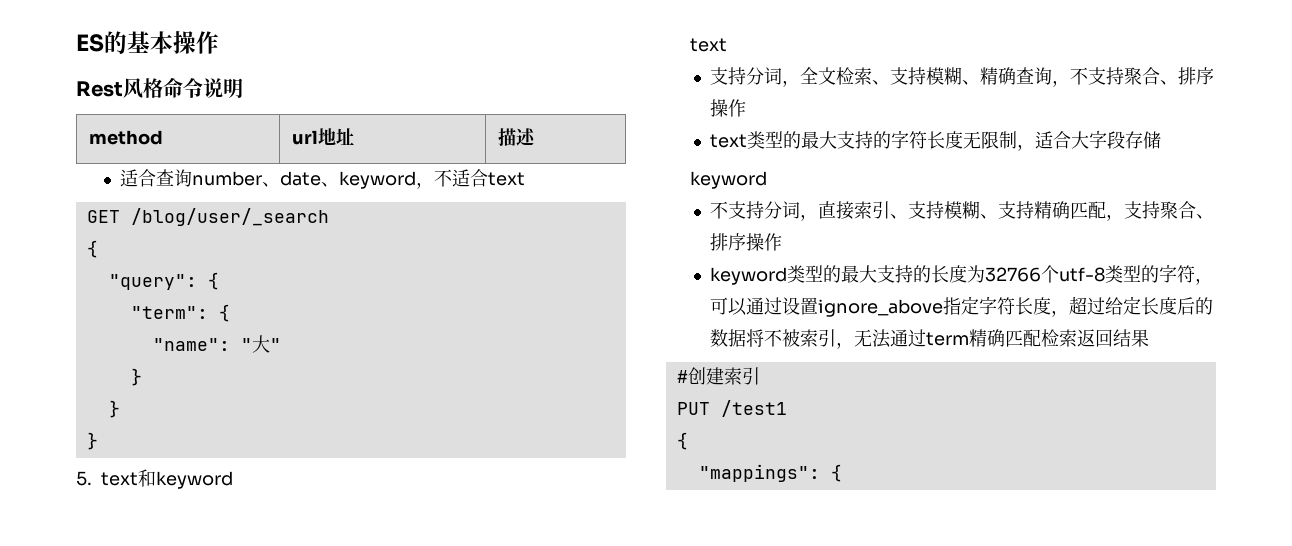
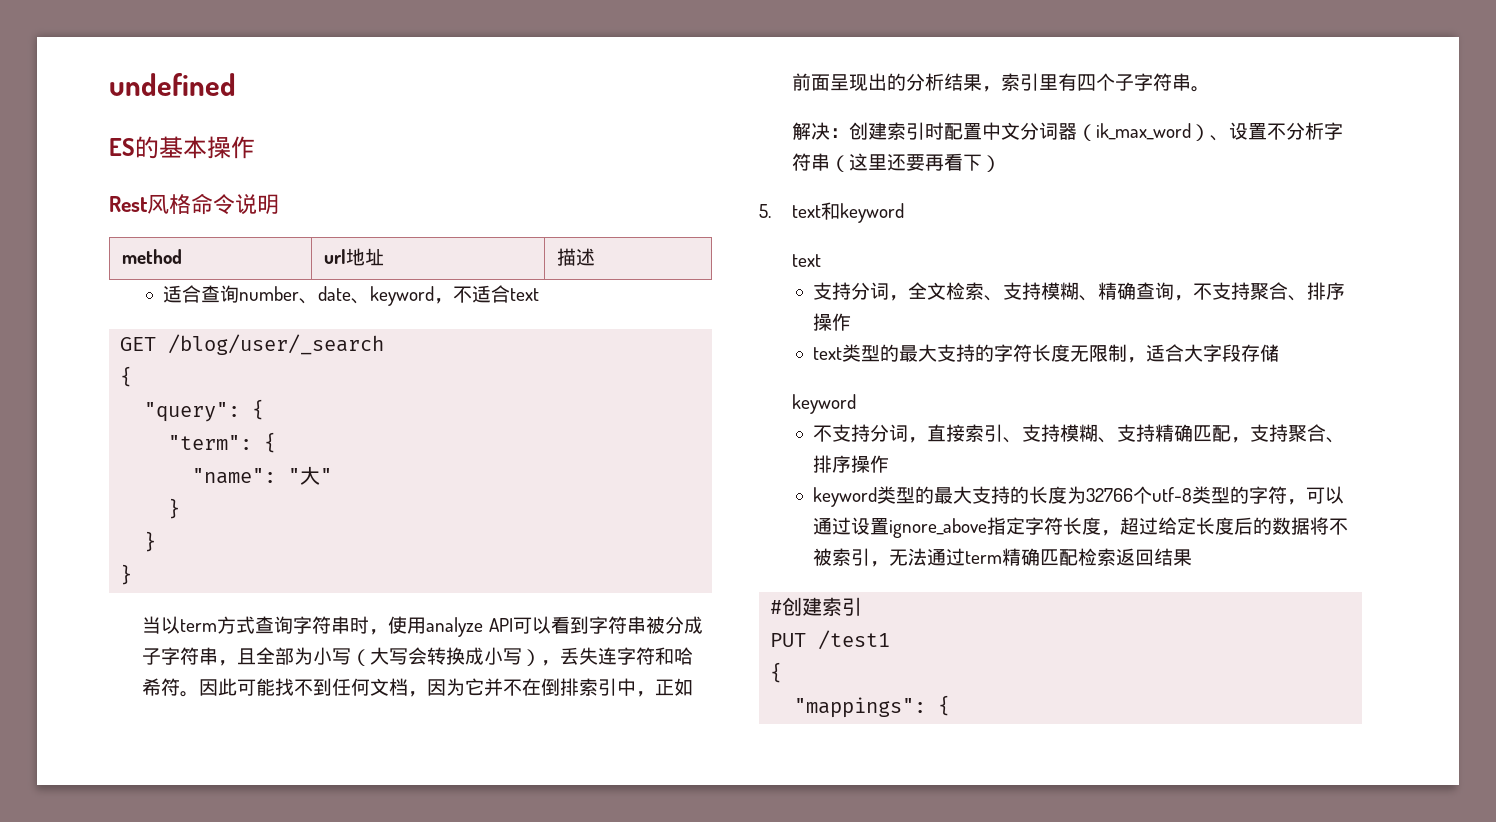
(76, 43) none -> [109,73,236,96] undefined //
(98, 441) none -> [142,616,703,637] [142,647,694,666] [142,678,694,697] [792,73,1211,92] [792,122,1344,141] [792,153,1002,172] // 当以term方式查询字符串时，使用analyze API可以看到字符串被分成子字符串，且全部为小写（大写会转换成小写），丢失连字符和哈希符。因此可能找不到任何文档，因为它并不在倒排索引中，正如前面呈现出的分析结果，索引里有四个子字符串。 // 解决：创建索引时配置中文分词器（ik_max_word）、设置不分析字符串（这里还要再看下）

